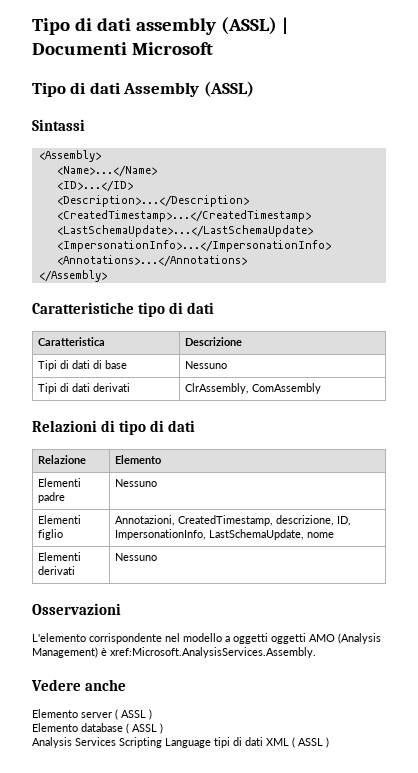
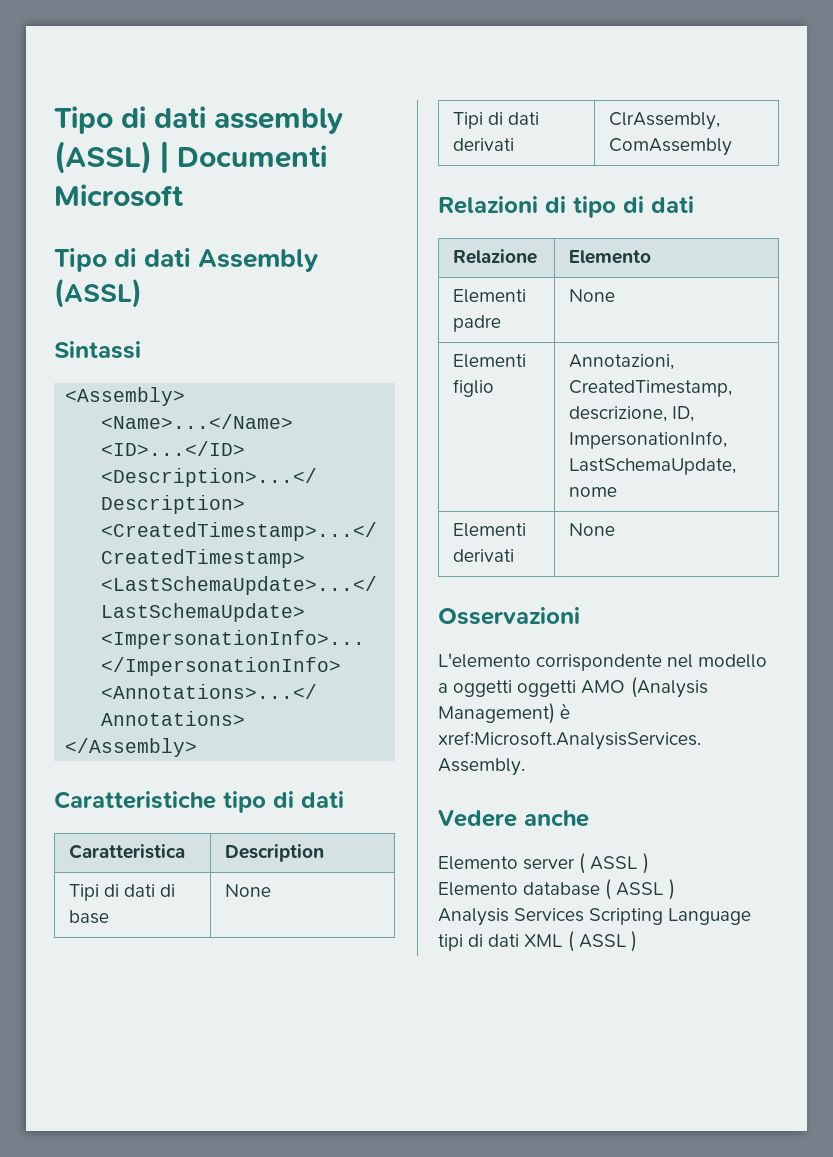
[185,337,243,346] Descrizione -> [224,844,324,862] Description
[185,361,228,369] | Nessuno -> [224,884,271,897] | None
[115,479,158,487] | Nessuno -> [568,289,615,302] | None
[115,553,158,561] | Nessuno -> [568,523,615,536] | None

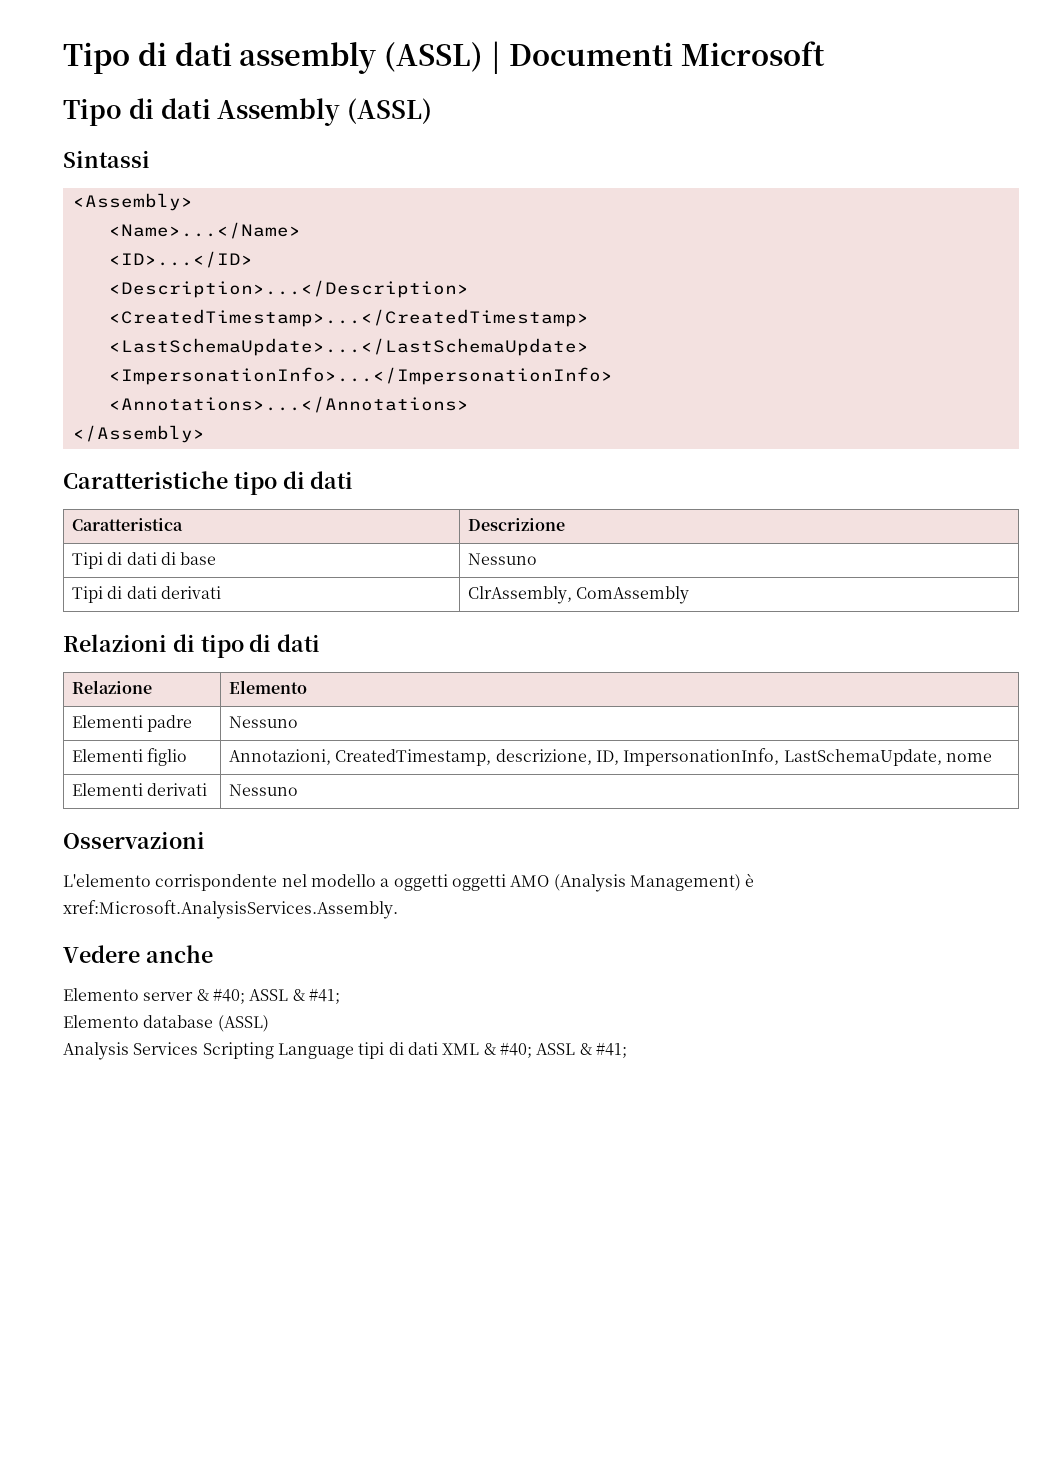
[224,844,324,862] Description -> [468,518,566,531] Descrizione
[224,884,271,897] | None -> [468,553,538,565] | Nessuno
[568,289,615,302] | None -> [229,716,299,728] | Nessuno
[568,523,615,536] | None -> [229,784,299,796] | Nessuno
[579,853,649,874] ( ASSL ) -> [196,988,340,1004] & #40; ASSL & #41;
[605,879,675,900] ( ASSL ) -> [217,1015,269,1032] (ASSL)
[567,931,637,952] ( ASSL ) -> [483,1042,627,1058] & #40; ASSL & #41;

